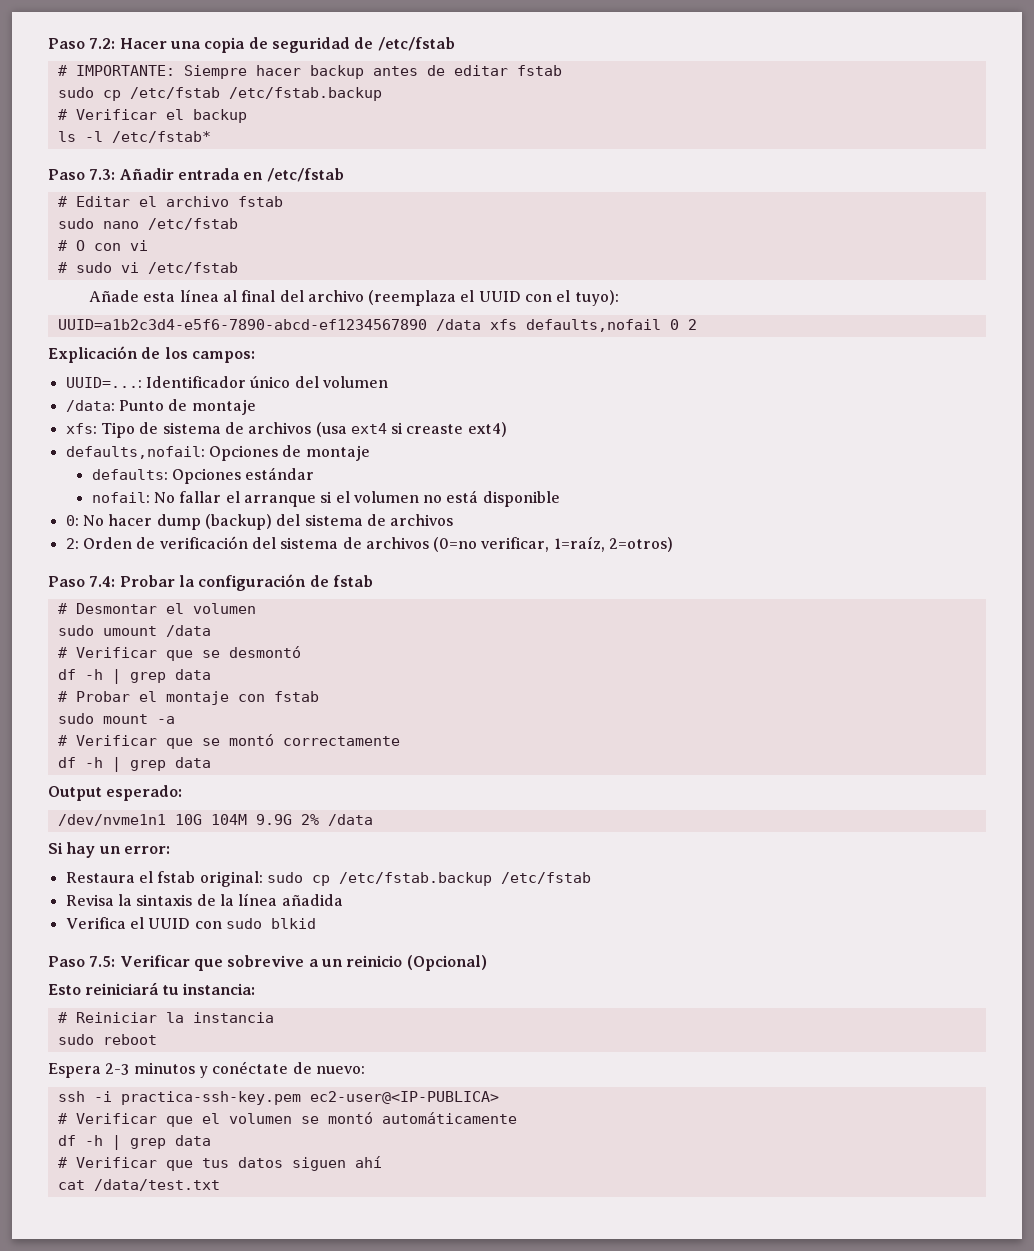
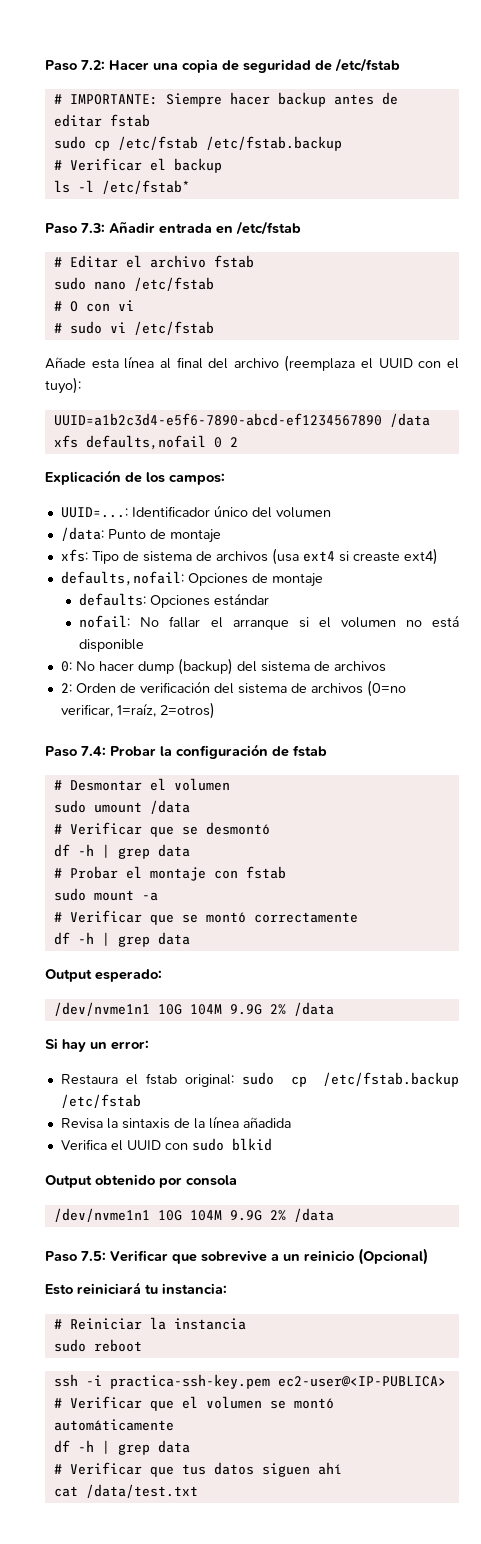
(316, 923) none -> [45,1174,237,1188] [53,1208,334,1222] // Output obtenido por consola // /dev/nvme1n1 10G 104M 9.9G 2% /data
[48,1061,365,1078] // Espera 2-3 minutos y conéctate de nuevo: -> (142, 1345) none

